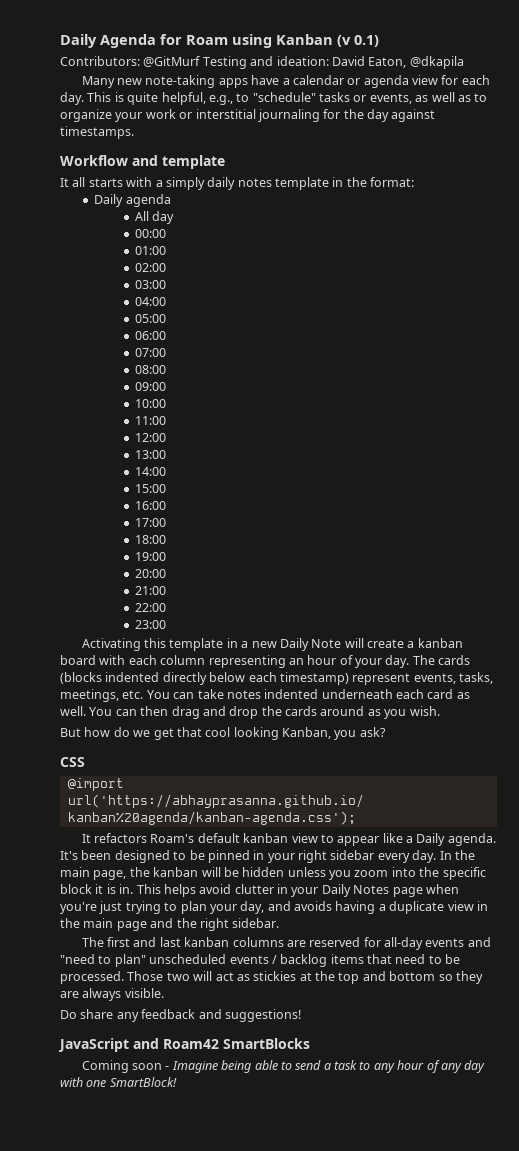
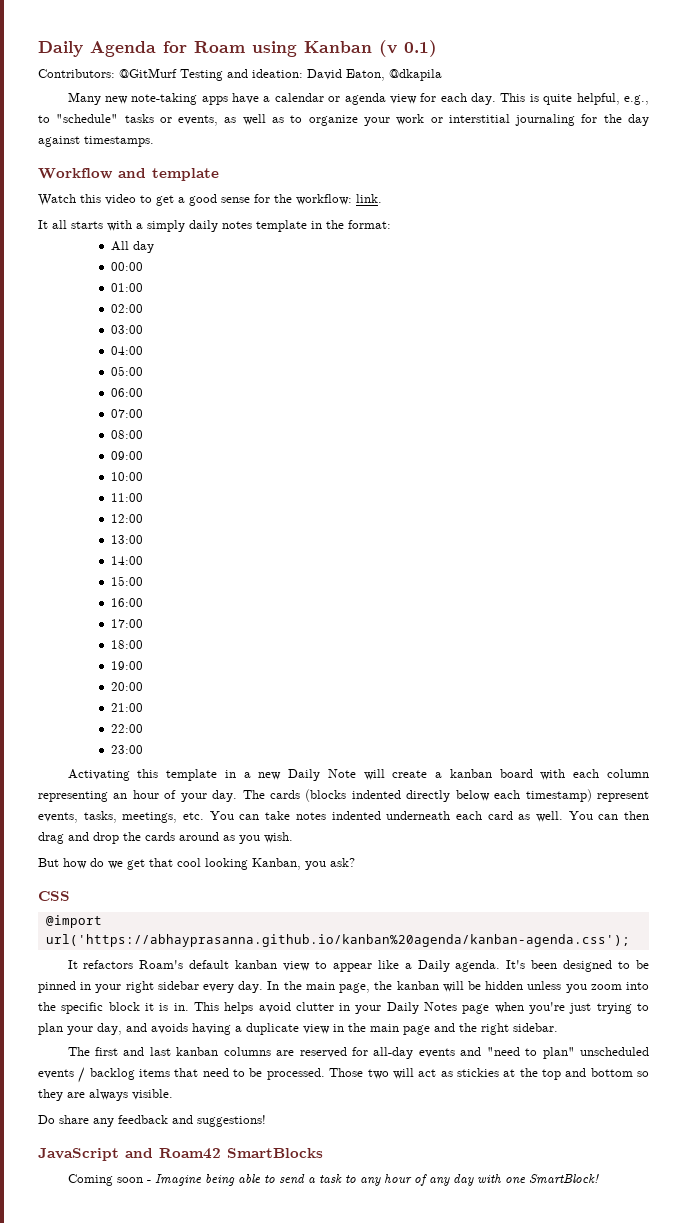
(225, 162) none -> [38,194,382,206] // Watch this video to get a good sense for the workflow: link.
[94,194,171,207] // Daily agenda -> (391, 224) none

